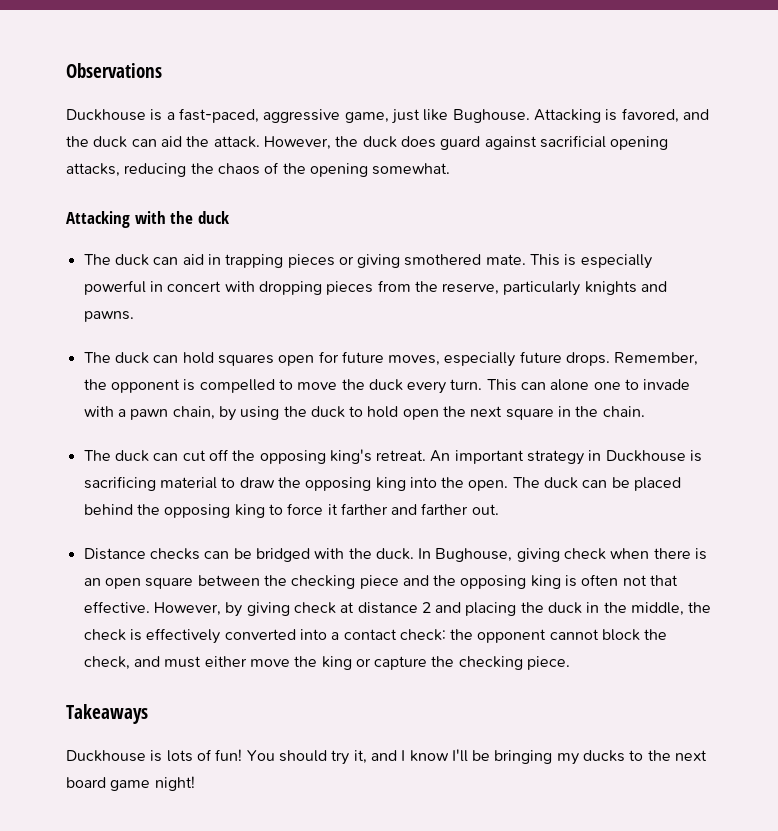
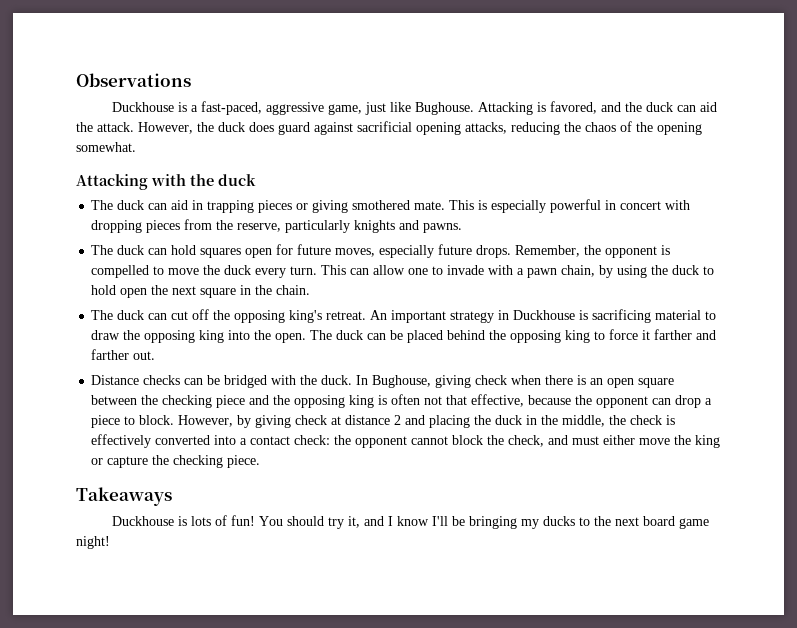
[550,379,590,391] alone -> [373,265,406,275] allow
[83,601,150,613] effective. -> [471,394,713,408] [91,415,175,428] effective, because the opponent can drop a piece to block.

